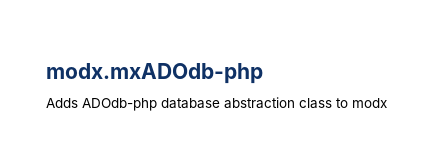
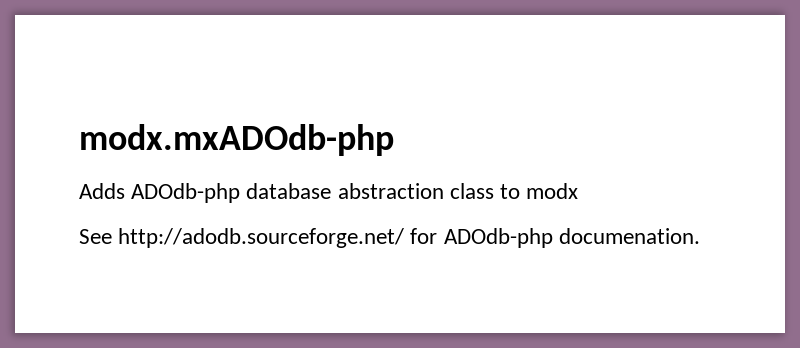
(387, 103) none -> [79,228,700,248] // See http://adodb.sourceforge.net/ for ADOdb-php documenation.

